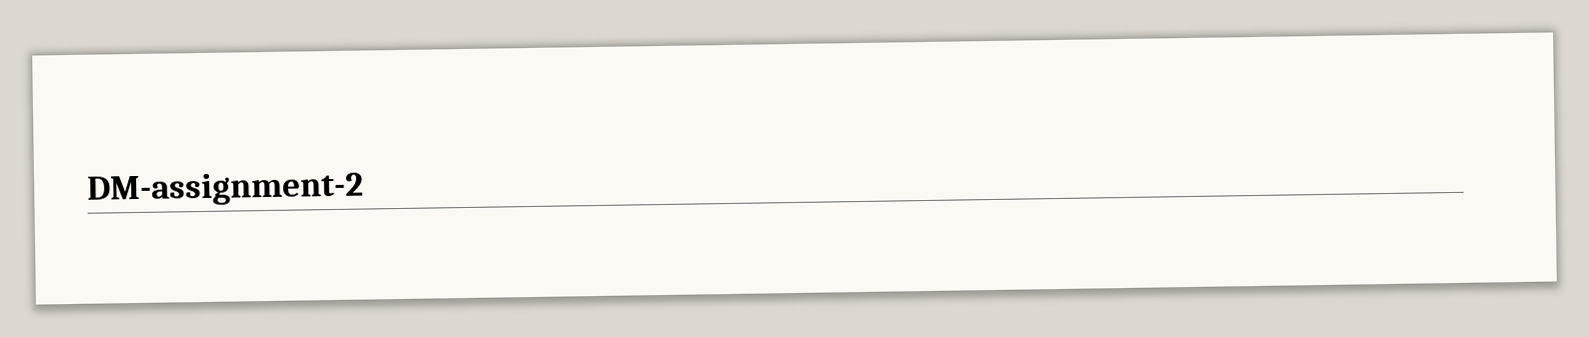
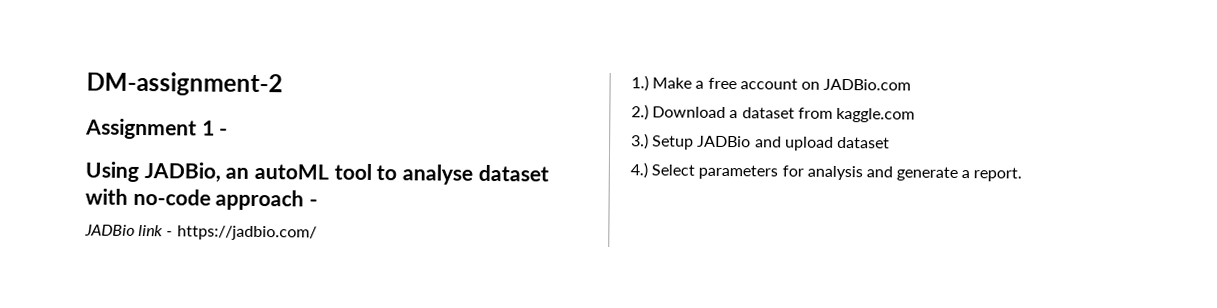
(364, 189) none -> [85,118,229,140] [85,161,549,185] [85,188,319,211] [84,224,317,241] [631,75,912,92] [631,104,915,123] [631,133,890,151] [630,162,1023,182] // Assignment 1 - // Using JADBio, an autoML tool to analyse dataset with no-code approach - // JADBio link - https://jadbio.com/ // 1.) Make a free account on JADBio.com // 2.) Download a dataset from kaggle.com // 3.) Setup JADBio and upload dataset // 4.) Select parameters for analysis and generate a report.

